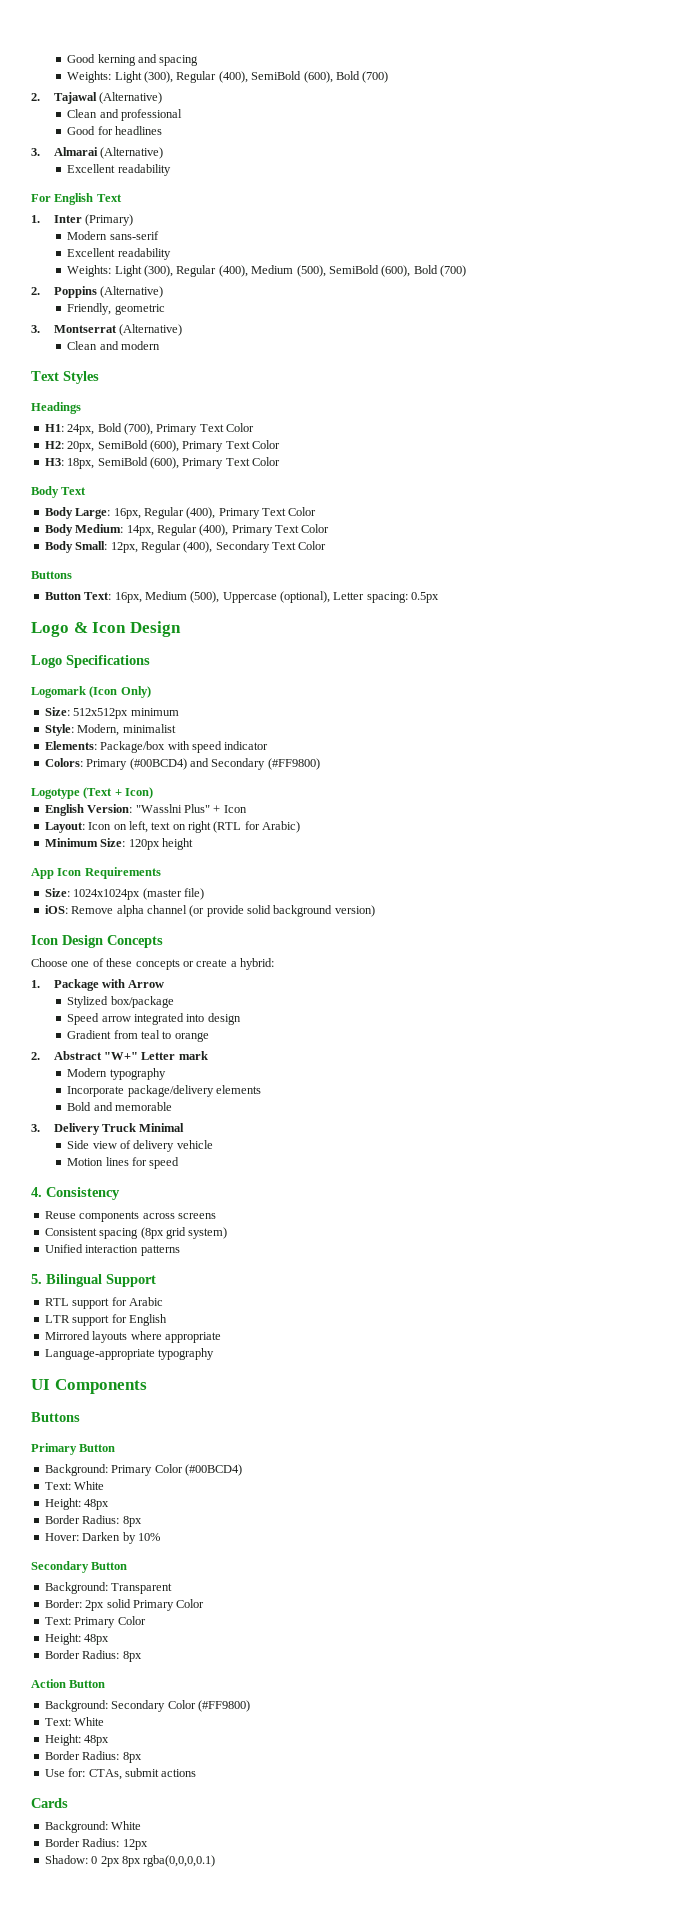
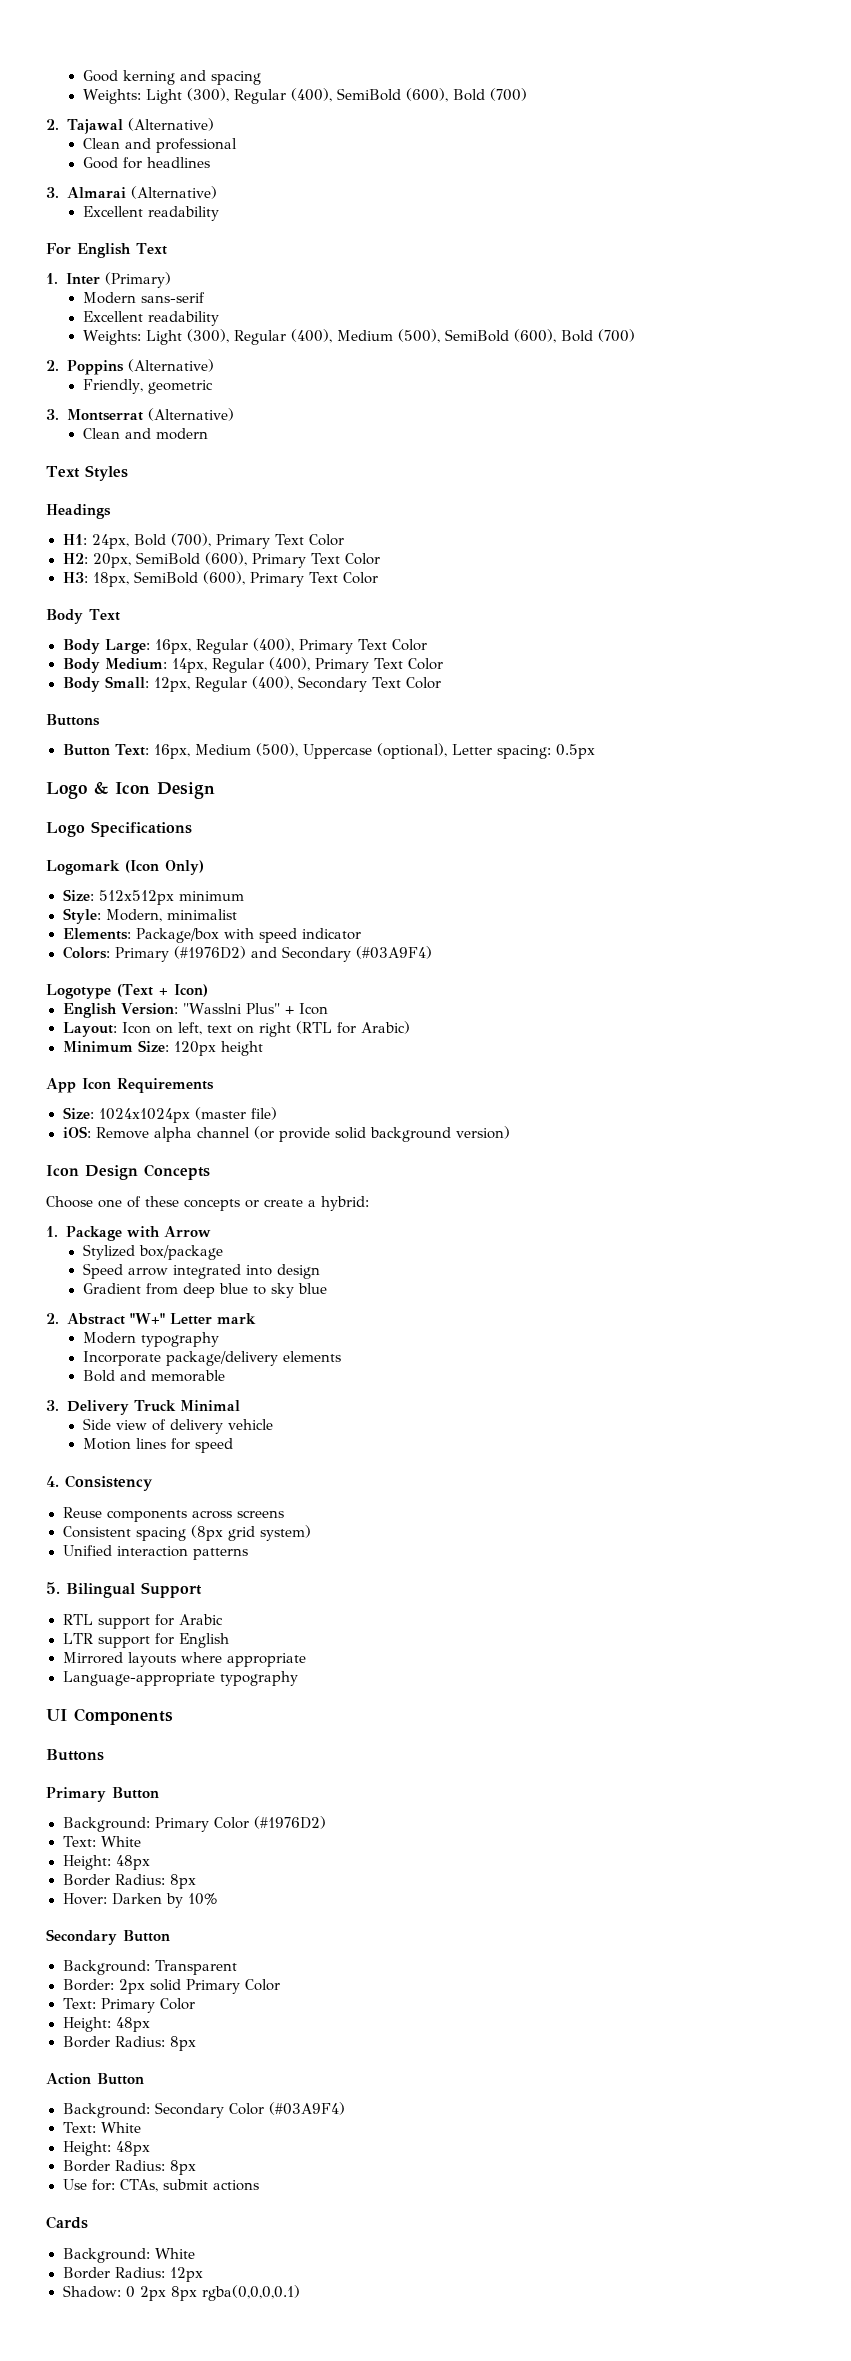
[129,758,187,770] (#00BCD4) -> [173,946,246,959] (#1976D2)
[267,758,320,770] (#FF9800) -> [355,946,432,959] (#03A9F4)
[140,1030,209,1042] teal to orange -> [182,1283,327,1298] deep blue to sky blue
[184,1464,242,1476] (#00BCD4) -> [253,1816,326,1829] (#1976D2)
[197,1700,250,1712] (#FF9800) -> [268,2102,345,2115] (#03A9F4)

